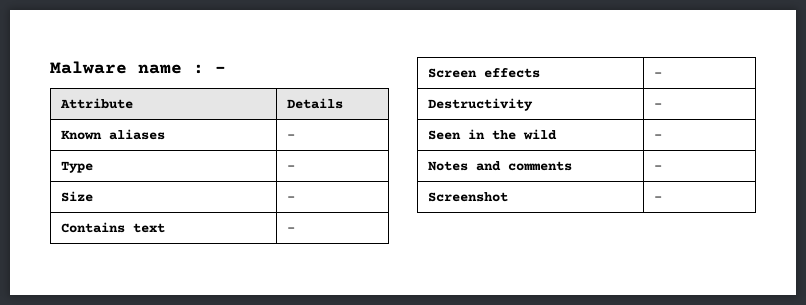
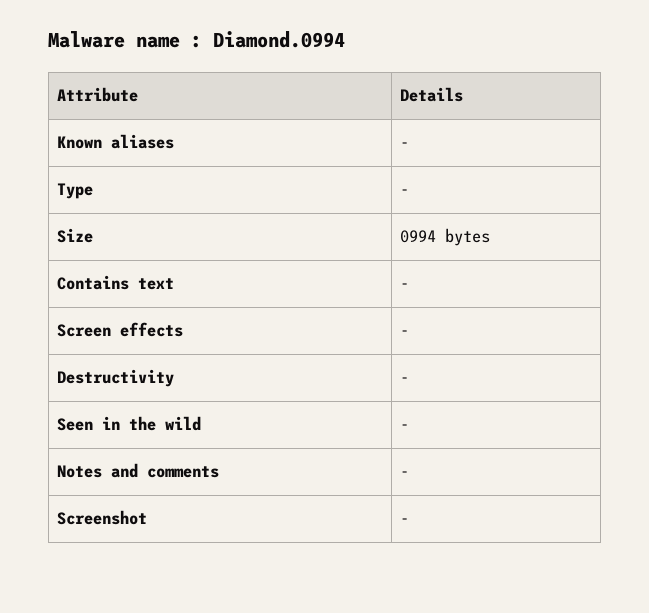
[215,66,226,73] - -> [213,31,345,48] Diamond.0994
[287,196,296,201] - -> [400,228,491,246] 0994 bytes

